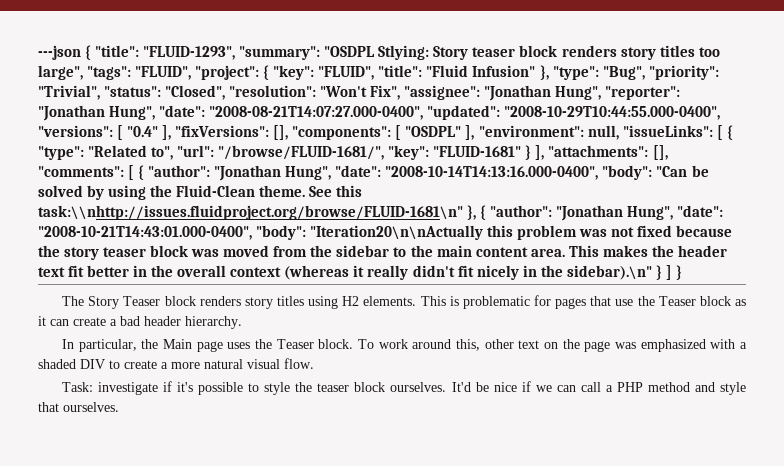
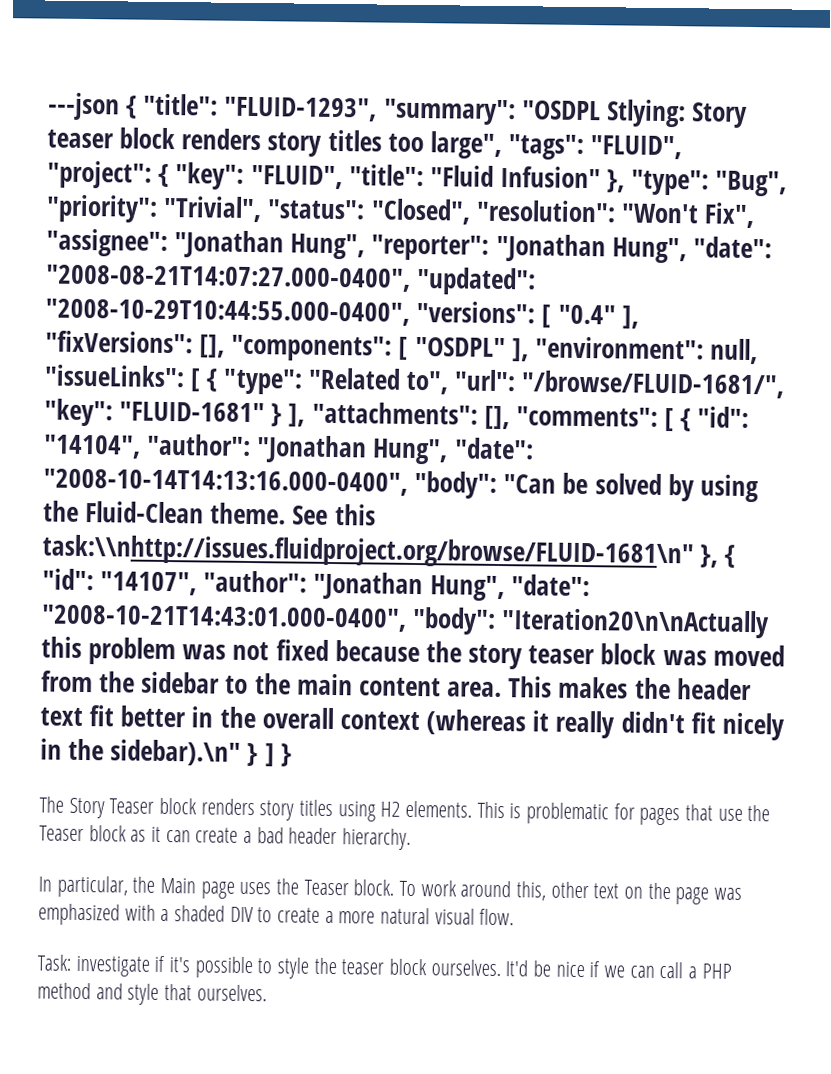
(145, 172) none -> [697,406,750,429] [43,434,141,459] "id": "14104",
(487, 212) none -> [42,568,198,596] "id": "14107",

